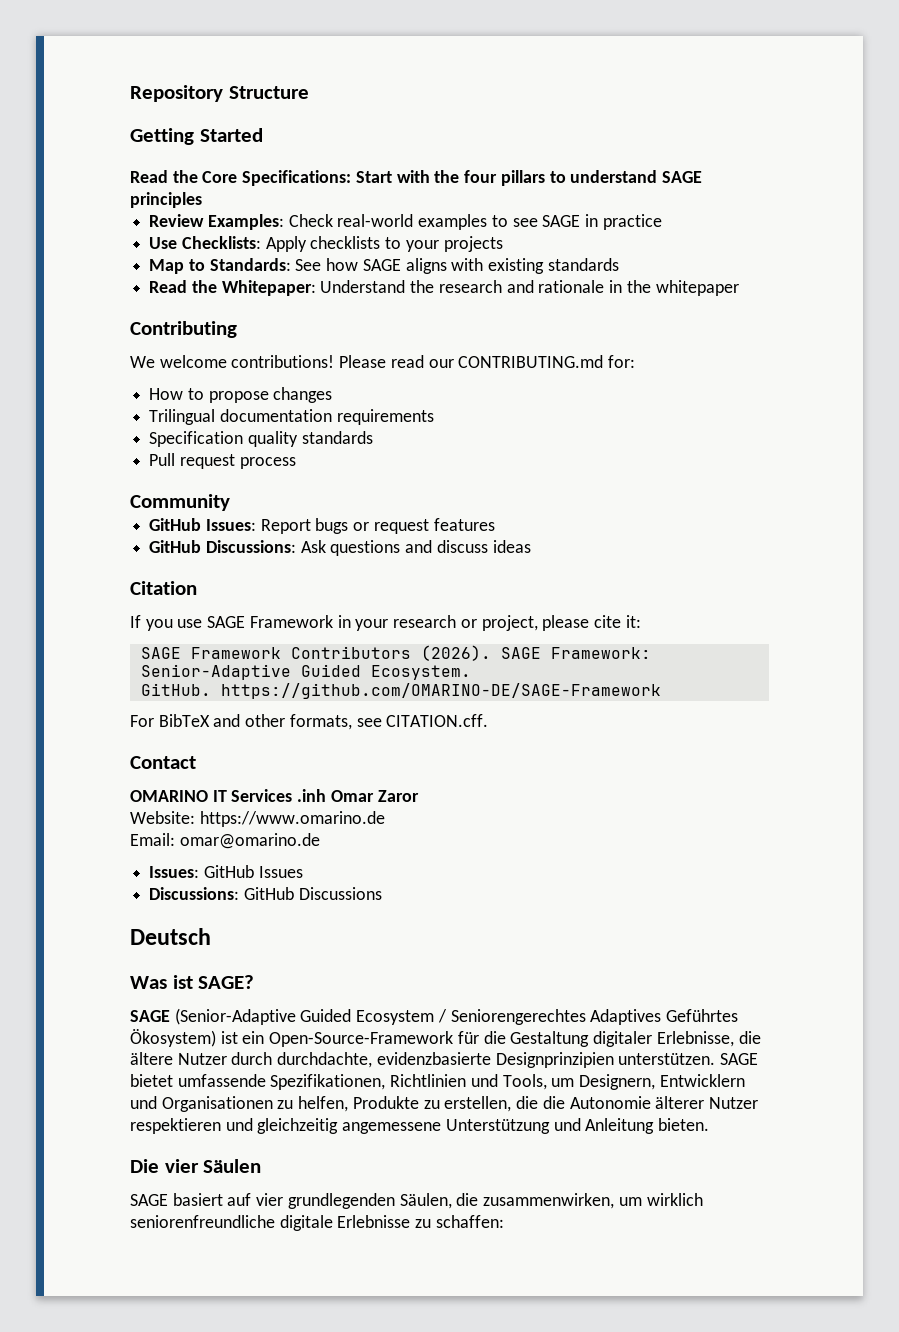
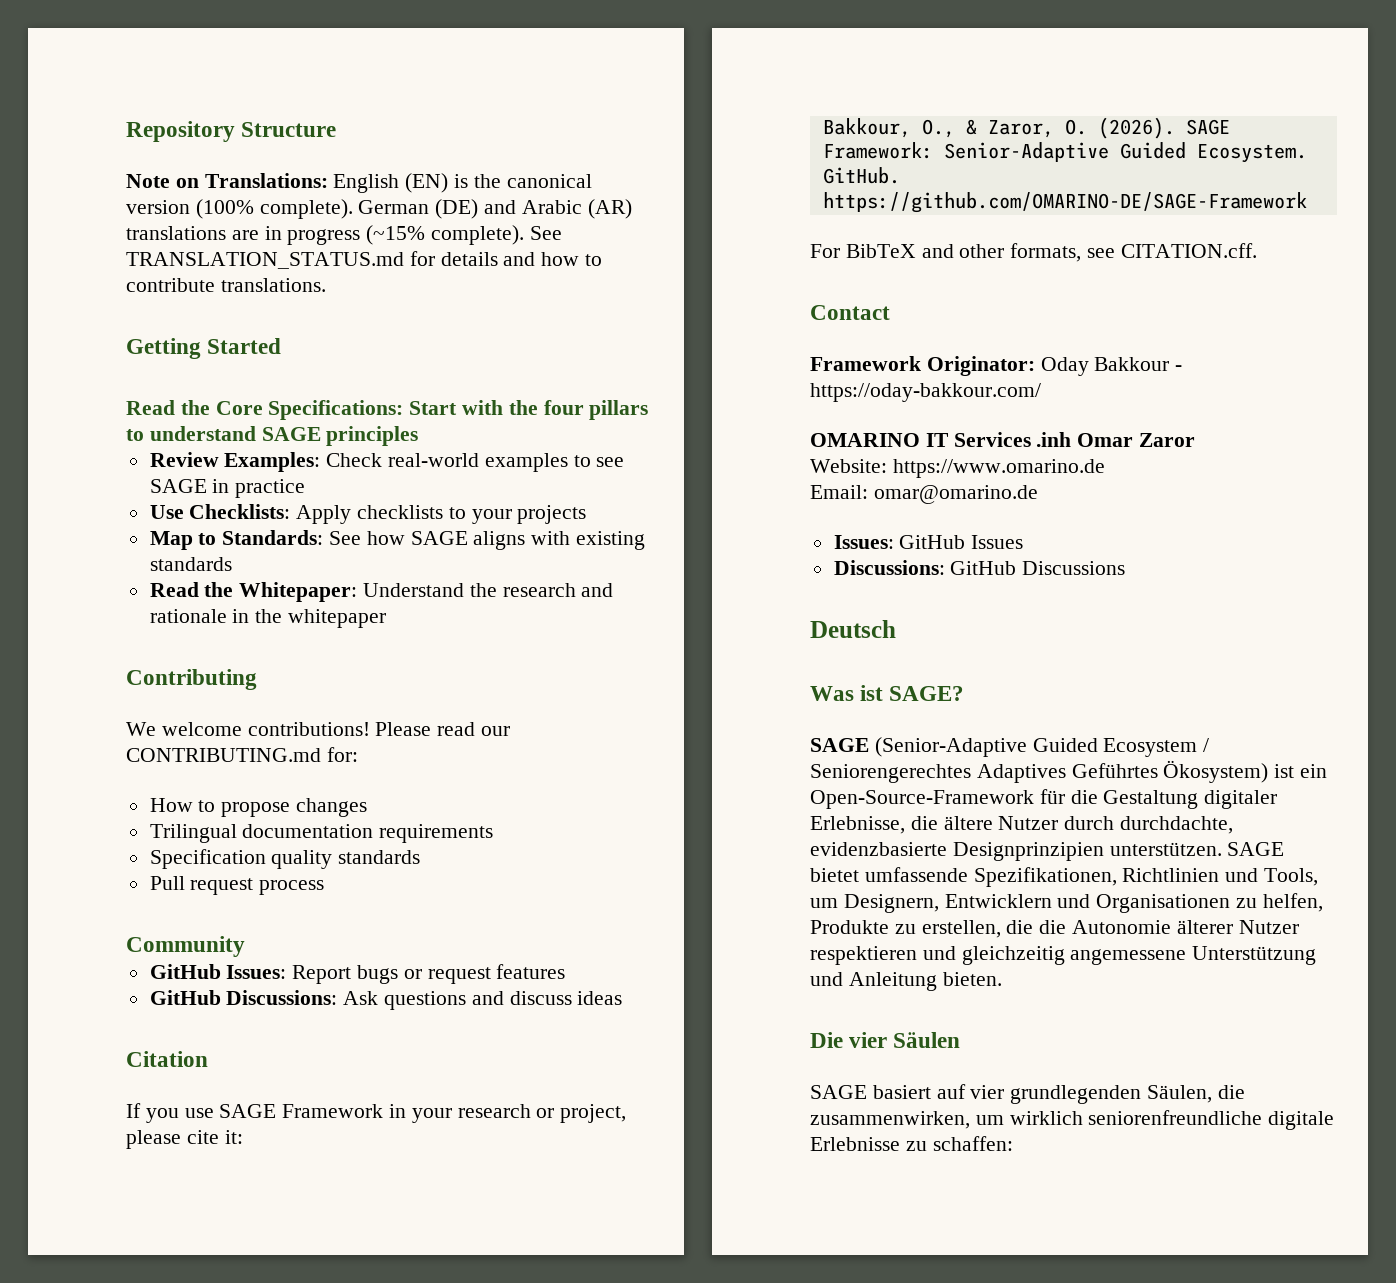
(309, 92) none -> [126,173,592,193] [126,199,632,219] [126,225,562,245] [126,251,603,269] [126,278,326,292] // Note on Translations: English (EN) is the canonical version (100% complete). German (DE) and Arabic (AR) translations are in progress (~15% complete). See TRANSLATION_STATUS.md for details and how to contribute translations.
[140,646,411,659] SAGE Framework Contributors -> [822,118,1087,138] Bakkour, O., & Zaror, O.
(196, 762) none -> [810,356,1183,376] [810,383,1041,402] // Framework Originator: Oday Bakkour - https://oday-bakkour.com/

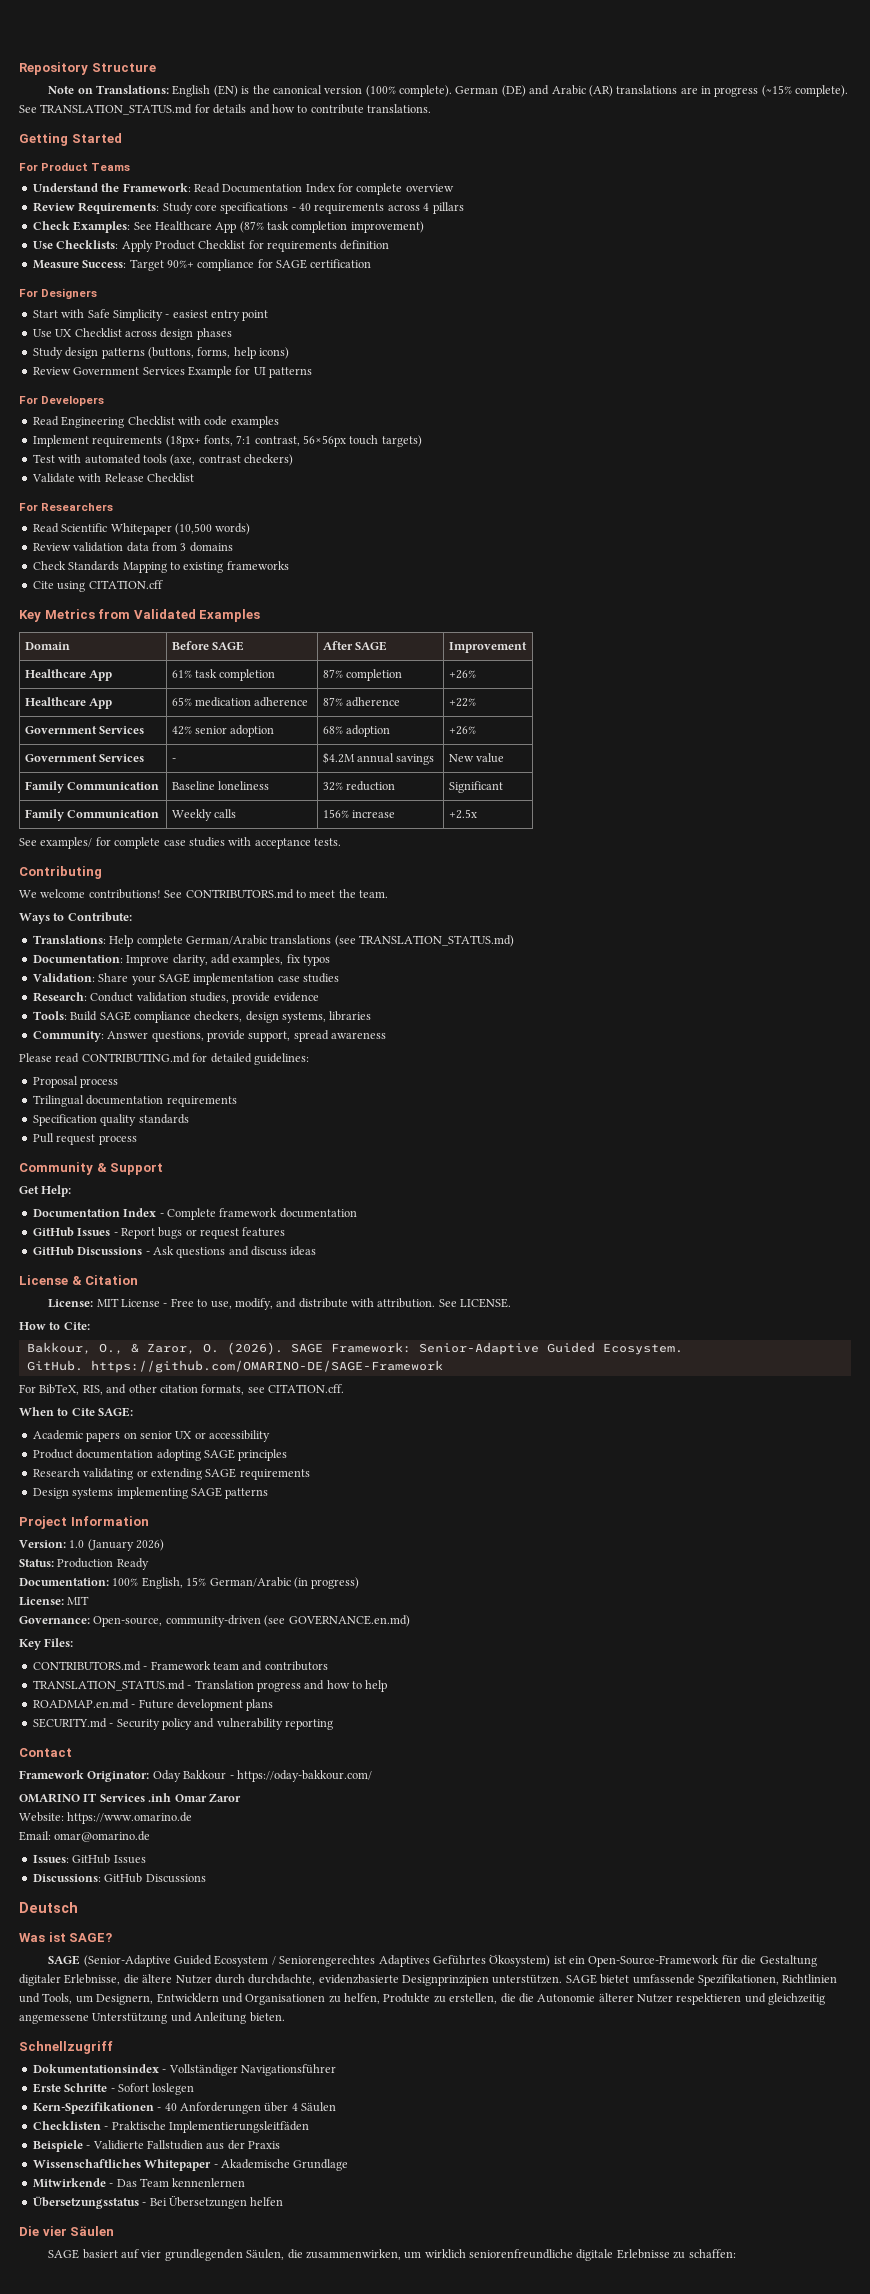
[126,400,649,420] [126,426,419,446] [149,452,625,472] [149,479,306,498] [149,504,587,524] [149,530,646,550] [149,557,232,571] [149,582,614,602] [149,609,387,628] [126,669,257,690] [126,722,511,736] [126,747,358,762] [149,798,368,817] Read the Core Specifications: Start with the four pillars to understand SAGE principles // Review Examples: Check real-world examples to see SAGE in practice // Use Checklists: Apply checklists to your projects // Map to Standards: See how SAGE aligns with existing standards // Read the Whitepaper: Understand the research and rationale in the whitepaper // Contributing // We welcome contributions! Please read our CONTRIBUTING.md for: // How to propose changes -> [19,163,131,171] [32,183,454,195] [32,202,464,214] [32,221,424,233] [32,240,390,252] [32,259,372,271] [19,288,98,299] [32,309,269,321] [32,328,232,340] [32,347,289,359] [32,366,312,378] [19,396,105,406] [32,416,279,428] [32,435,422,447] [32,454,293,466] [31,473,194,483] [19,503,114,511] [32,523,251,535] [32,542,233,552] [32,561,289,573] [32,580,163,592] [19,609,261,622] [24,642,70,650] [171,641,244,651] [322,641,387,651] [448,642,527,653] [24,669,112,681] [171,669,276,681] [322,669,402,681] [448,670,476,679] [24,697,112,709] [171,697,309,707] [322,697,400,707] [448,698,476,707] [24,726,144,734] [171,725,275,737] [322,725,390,737] [448,726,476,735] [24,754,144,762] [171,758,176,762] [322,752,435,765] [448,753,504,763] [24,781,159,793] [171,781,269,790] [322,781,395,791] [448,781,503,793] [24,809,159,821] [171,809,236,821] [322,809,395,818] [448,809,477,819] [19,837,341,849] [19,866,102,879] [19,889,388,899] [19,912,132,924] [32,935,514,947] [32,954,330,966] [32,973,339,985] [32,992,319,1004] [32,1011,372,1023] [32,1030,386,1042] [19,1053,309,1065] [32,1076,119,1088] For Product Teams // Understand the Framework: Read Documentation Index for complete overview // Review Requirements: Study core specifications - 40 requirements across 4 pillars // Check Examples: See Healthcare App (87% task completion improvement) // Use Checklists: Apply Product Checklist for requirements definition // Measure Success: Target 90%+ compliance for SAGE certification // For Designers // Start with Safe Simplicity - easiest entry point // Use UX Checklist across design phases // Study design patterns (buttons, forms, help icons) // Review Government Services Example for UI patterns // For Developers // Read Engineering Checklist with code examples // Implement requirements (18px+ fonts, 7:1 contrast, 56×56px touch targets) // Test with automated tools (axe, contrast checkers) // Validate with Release Checklist // For Researchers // Read Scientific Whitepaper (10,500 words) // Review validation data from 3 domains // Check Standards Mapping to existing frameworks // Cite using CITATION.cff // Key Metrics from Validated Examples // Domain | Before SAGE | After SAGE | Improvement // Healthcare App | 61% task completion | 87% completion | +26% // Healthcare App | 65% medication adherence | 87% adherence | +22% // Government Services | 42% senior adoption | 68% adoption | +26% // Government Services | - | $4.2M annual savings | New value // Family Communication | Baseline loneliness | 32% reduction | Significant // Family Communication | Weekly calls | 156% increase | +2.5x // See examples/ for complete case studies with acceptance tests. // Contributing // We welcome contributions! See CONTRIBUTORS.md to meet the team. // Ways to Contribute: // Translations: Help complete German/Arabic translations (see TRANSLATION_STATUS.md) // Documentation: Improve clarity, add examples, fix typos // Validation: Share your SAGE implementation case studies // Research: Conduct validation studies, provide evidence // Tools: Build SAGE compliance checkers, design systems, libraries // Community: Answer questions, provide support, spread awareness // Please read CONTRIBUTING.md for detailed guidelines: // Proposal process
[149,964,287,979] // GitHub Issues: -> [96,1163,164,1175] [19,1185,72,1197] [32,1208,357,1220] [32,1227,118,1237] & Support // Get Help: // Documentation Index - Complete framework documentation // GitHub Issues -
[226,990,338,1005] Discussions: -> [77,1247,150,1255] Discussions -
(623, 998) none -> [19,1275,82,1285] License &
[126,1103,627,1123] [126,1130,243,1149] If you use SAGE Framework in your research or project, please cite it: -> [48,1298,512,1310] [19,1322,90,1330] License: MIT License - Free to use, modify, and distribute with attribution. See LICENSE. // How to Cite:
[845,244,916,258] BibTeX -> [39,1384,103,1395] BibTeX, RIS,
(1005, 251) none -> [159,1385,198,1393] citation
(1257, 250) none -> [19,1407,134,1417] [32,1430,270,1442] [32,1449,288,1461] [32,1468,310,1480] [32,1487,269,1499] [19,1516,149,1529] [19,1539,165,1551] [19,1558,149,1570] [19,1577,360,1589] [19,1596,90,1606] [19,1615,410,1627] [19,1638,74,1650] [32,1661,328,1671] [32,1680,388,1692] [32,1699,274,1711] [32,1718,333,1730] // When to Cite SAGE: // Academic papers on senior UX or accessibility // Product documentation adopting SAGE principles // Research validating or extending SAGE requirements // Design systems implementing SAGE patterns // Project Information // Version: 1.0 (January 2026) // Status: Production Ready // Documentation: 100% English, 15% German/Arabic (in progress) // License: MIT // Governance: Open-source, community-driven (see GOVERNANCE.en.md) // Key Files: // CONTRIBUTORS.md - Framework team and contributors // TRANSLATION_STATUS.md - Translation progress and how to help // ROADMAP.en.md - Future development plans // SECURITY.md - Security policy and vulnerability reporting
(1002, 979) none -> [19,2041,113,2054] [32,2064,336,2076] [32,2083,195,2095] [32,2102,336,2114] [32,2121,309,2133] [32,2140,280,2152] [32,2159,349,2171] [32,2178,246,2188] [32,2196,284,2209] // Schnellzugriff // Dokumentationsindex - Vollständiger Navigationsführer // Erste Schritte - Sofort loslegen // Kern-Spezifikationen - 40 Anforderungen über 4 Säulen // Checklisten - Praktische Implementierungsleitfäden // Beispiele - Validierte Fallstudien aus der Praxis // Wissenschaftliches Whitepaper - Akademische Grundlage // Mitwirkende - Das Team kennenlernen // Übersetzungsstatus - Bei Übersetzungen helfen

